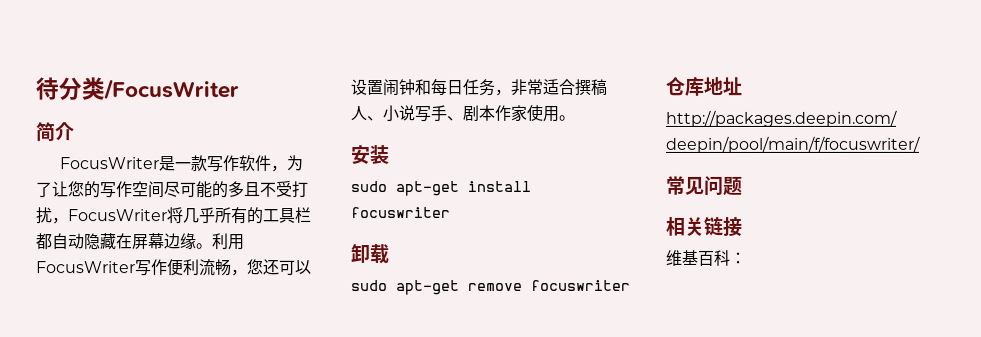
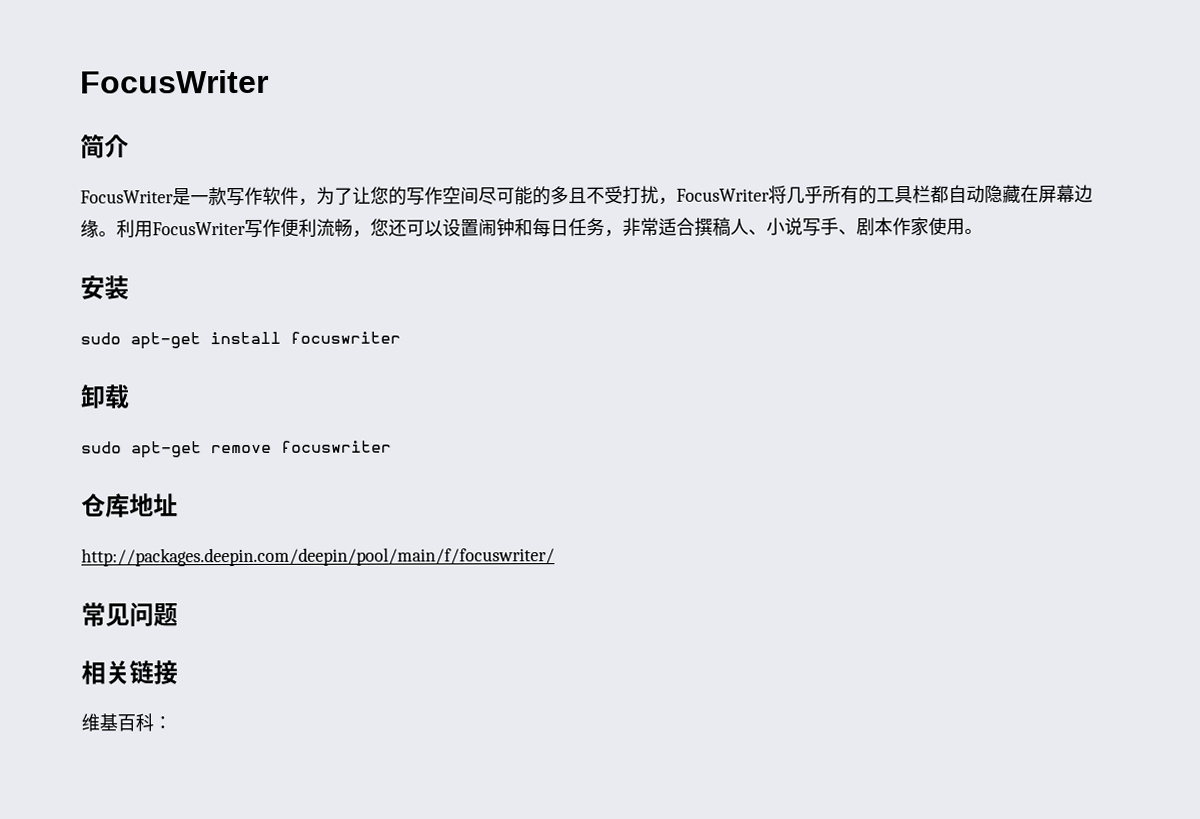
[35,77,239,101] 待分类/FocusWriter -> [80,69,269,94] FocusWriter

